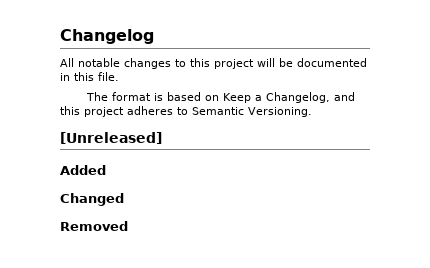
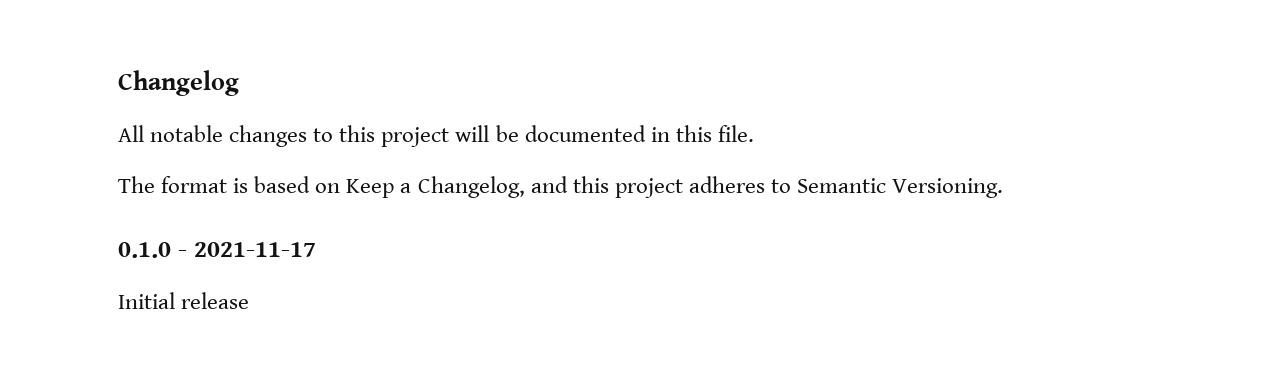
[60,132,162,144] [60,165,106,175] [60,193,124,206] [60,221,128,231] [Unreleased] // Added // Changed // Removed -> [118,242,316,258] [118,292,250,309] 0.1.0 - 2021-11-17 // Initial release

